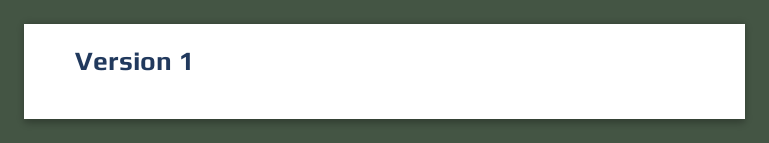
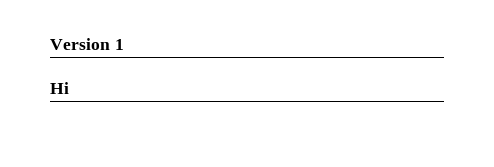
(195, 61) none -> [50,82,69,94] // Hi

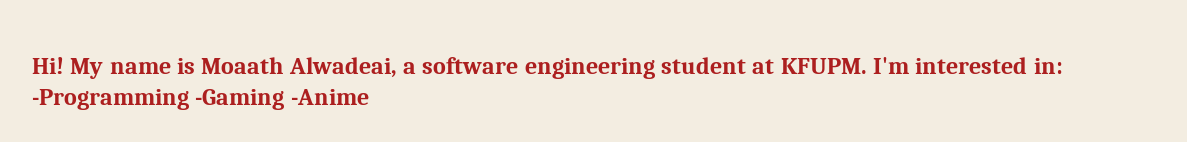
[50,38,124,50] [50,82,69,94] Version 1 // Hi -> [32,57,1063,79] [32,89,369,110] Hi! My name is Moaath Alwadeai, a software engineering student at KFUPM. I'm interested in: -Programming -Gaming -Anime

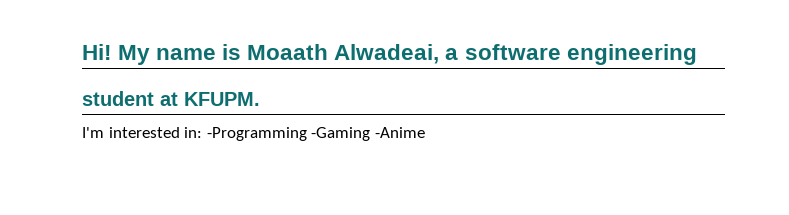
(655, 68) none -> (697, 54) //
(867, 66) none -> (260, 99) //

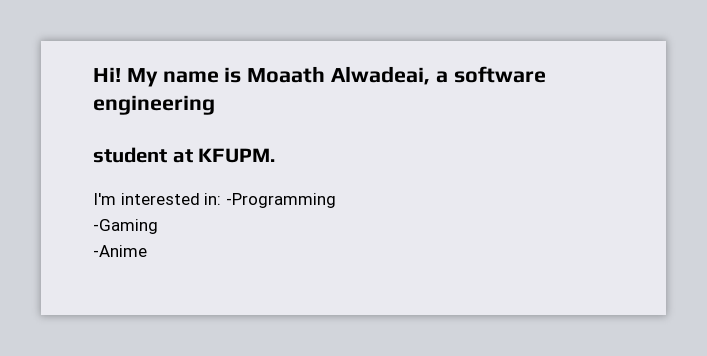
(307, 134) none -> (336, 200) //
(371, 134) none -> (158, 226) //

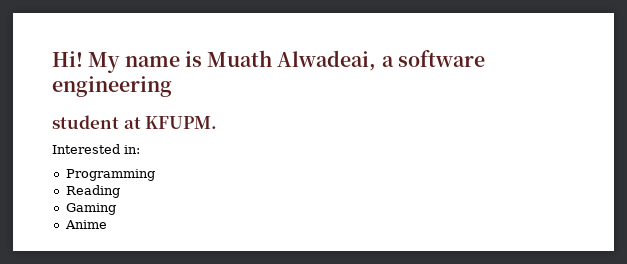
[247,66,326,83] Moaath -> [207,50,273,67] Muath
[93,193,200,205] I'm interested -> [52,144,120,154] Interested
[225,193,336,208] [93,219,158,234] [93,245,147,257] -Programming // -Gaming // -Anime -> [65,169,155,181] [65,185,120,198] [65,203,116,215] [64,220,107,229] // Programming // Reading // Gaming // Anime

